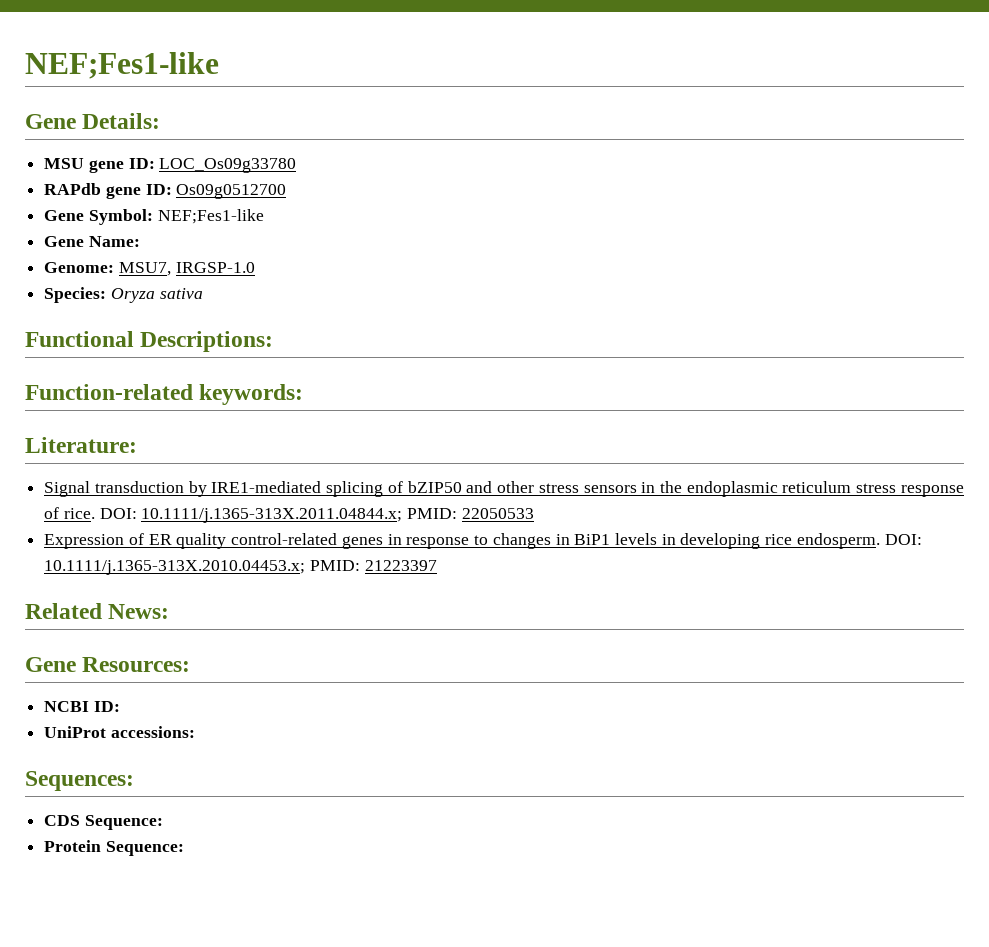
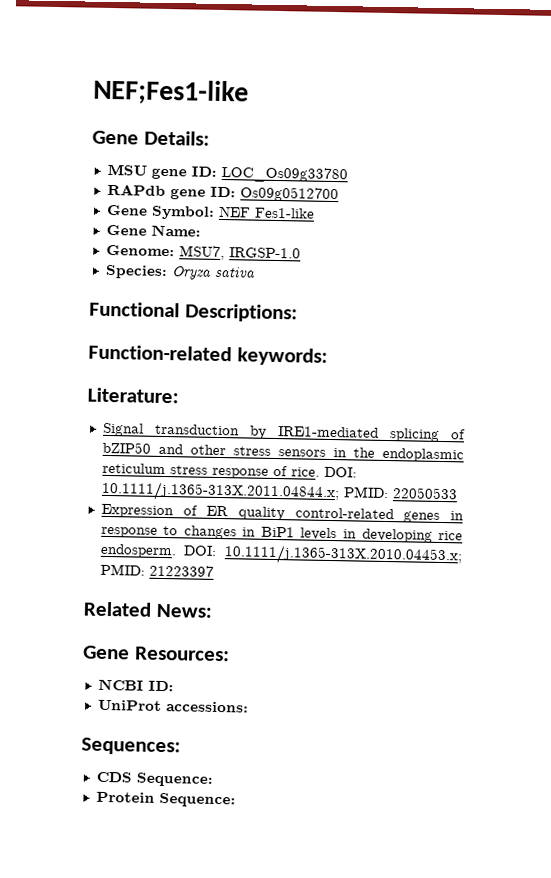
[157,209,264,224] NEF;Fes1-like -> [217,205,315,219] NEF Fes1-like

